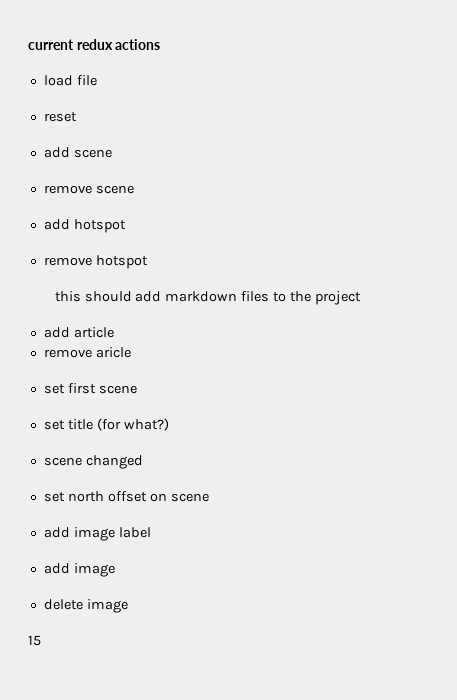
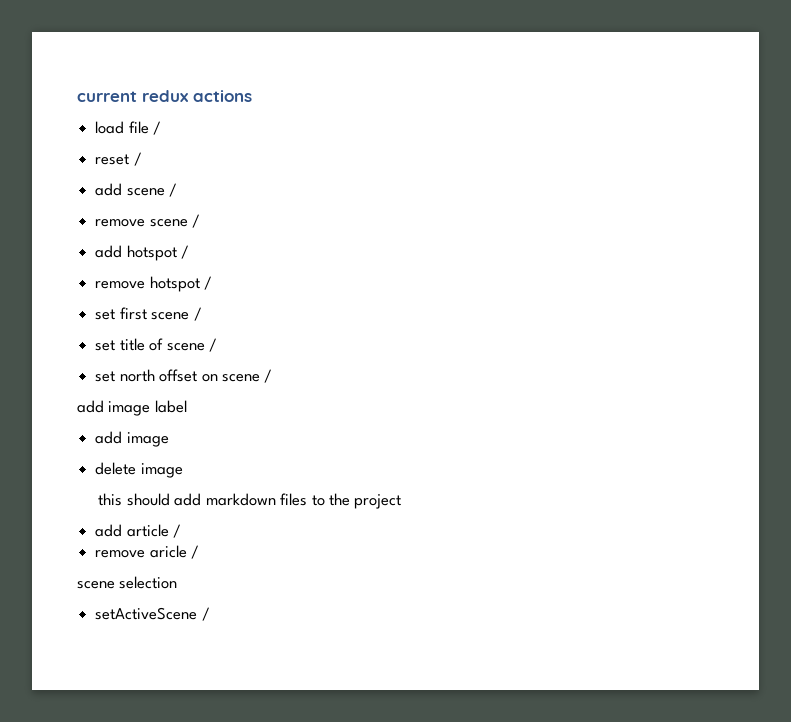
(97, 80) none -> [153,121,162,135] /
(77, 117) none -> [133,152,142,166] /
(112, 153) none -> [169,183,178,197] /
(134, 189) none -> [192,214,201,228] /
(126, 226) none -> [181,245,190,259] /
(148, 262) none -> [204,276,213,290] [95,307,202,321] [95,338,217,352] [95,369,273,383] [77,400,187,416] [95,431,169,447] [95,462,183,478] / // set first scene / // set title of scene / // set north offset on scene / // add image label // add image // delete image
(114, 332) none -> [173,524,182,538] /
[43,383,137,394] [43,418,169,431] [43,455,143,469] [43,491,209,502] [43,527,151,541] [43,563,115,577] [43,599,128,613] [28,635,41,646] // set first scene // set title (for what?) // scene changed // set north offset on scene // add image label // add image // delete image // 15 -> [191,545,200,559] [77,576,178,589] [95,607,210,621] / // scene selection // setActiveScene /

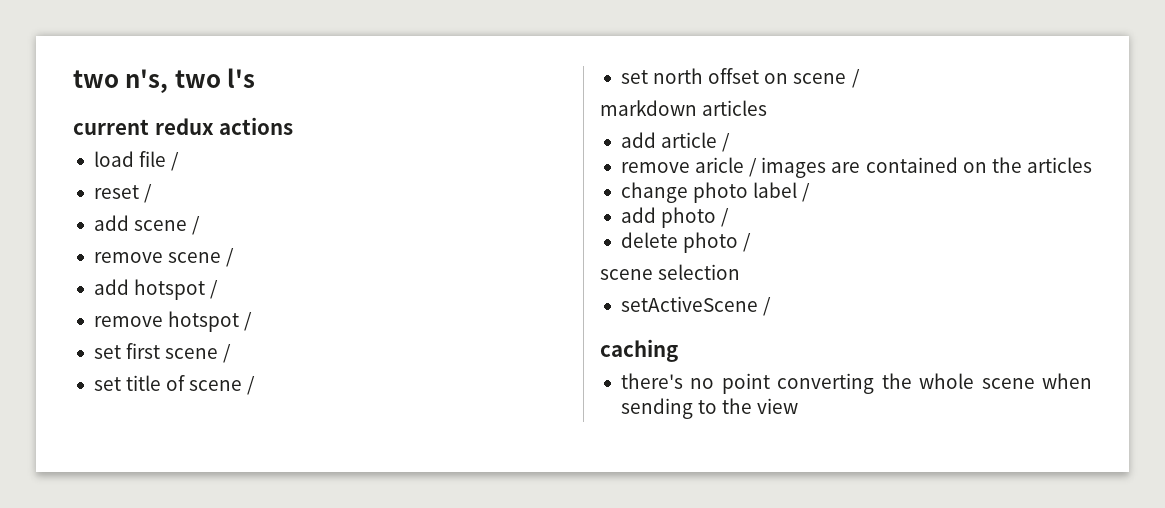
(77, 96) none -> [73,68,256,93] two n's, two l's //
[77,400,187,416] [95,431,169,447] [95,462,183,478] [98,493,402,509] add image label // add image // delete image // this should add markdown files to the project -> [600,100,768,116] markdown articles
[77,576,178,589] [95,607,210,621] // scene selection // setActiveScene / -> [761,157,1092,178] [620,182,811,203] [620,207,730,228] [620,232,752,253] [600,264,741,280] [620,296,772,316] [600,339,678,362] [620,373,1092,394] [620,398,799,419] images are contained on the articles // change photo label / // add photo / // delete photo / // scene selection // setActiveScene / // caching // there's no point converting the whole scene when sending to the view

